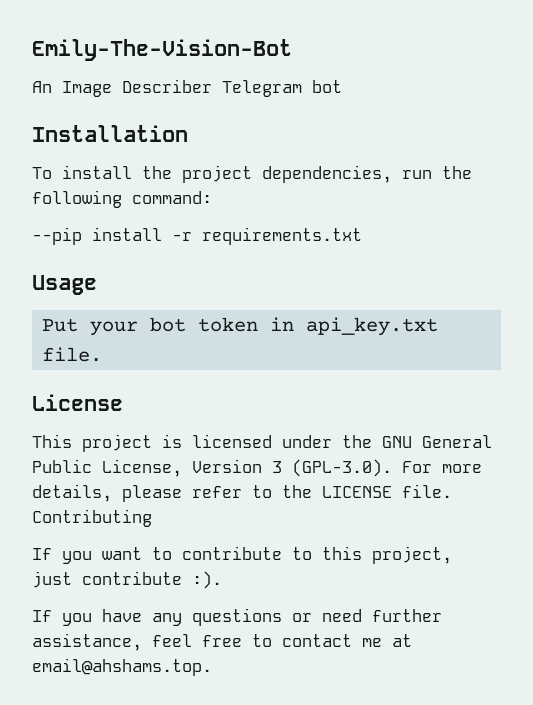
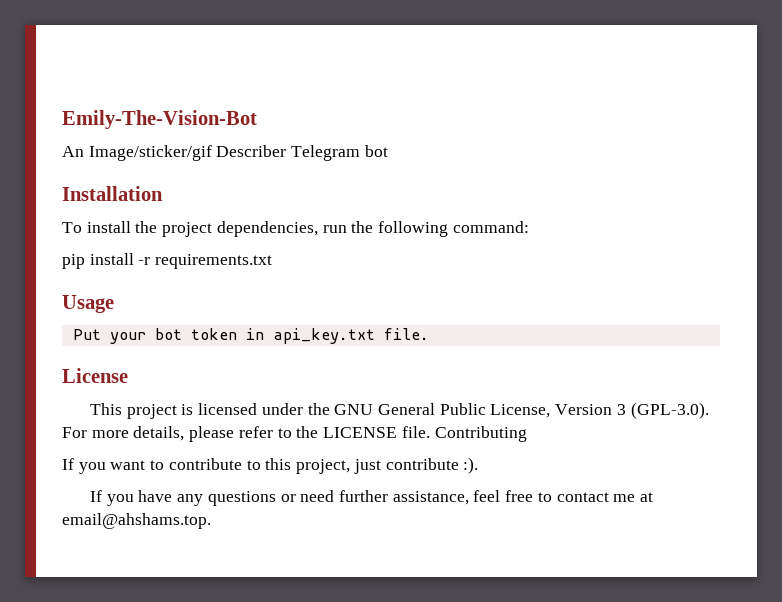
[62,81,112,97] Image -> [88,145,212,161] Image/sticker/gif
[32,227,82,245] --pip -> [62,254,85,269] pip

